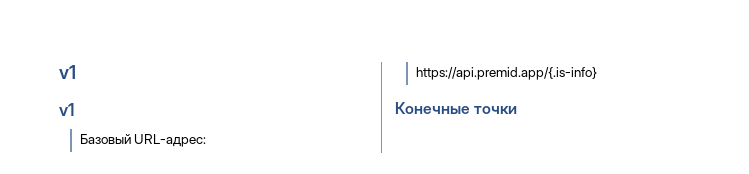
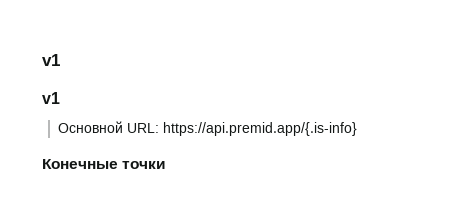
[79,134,207,147] Базовый URL-адрес: -> [57,121,159,133] Основной URL:

